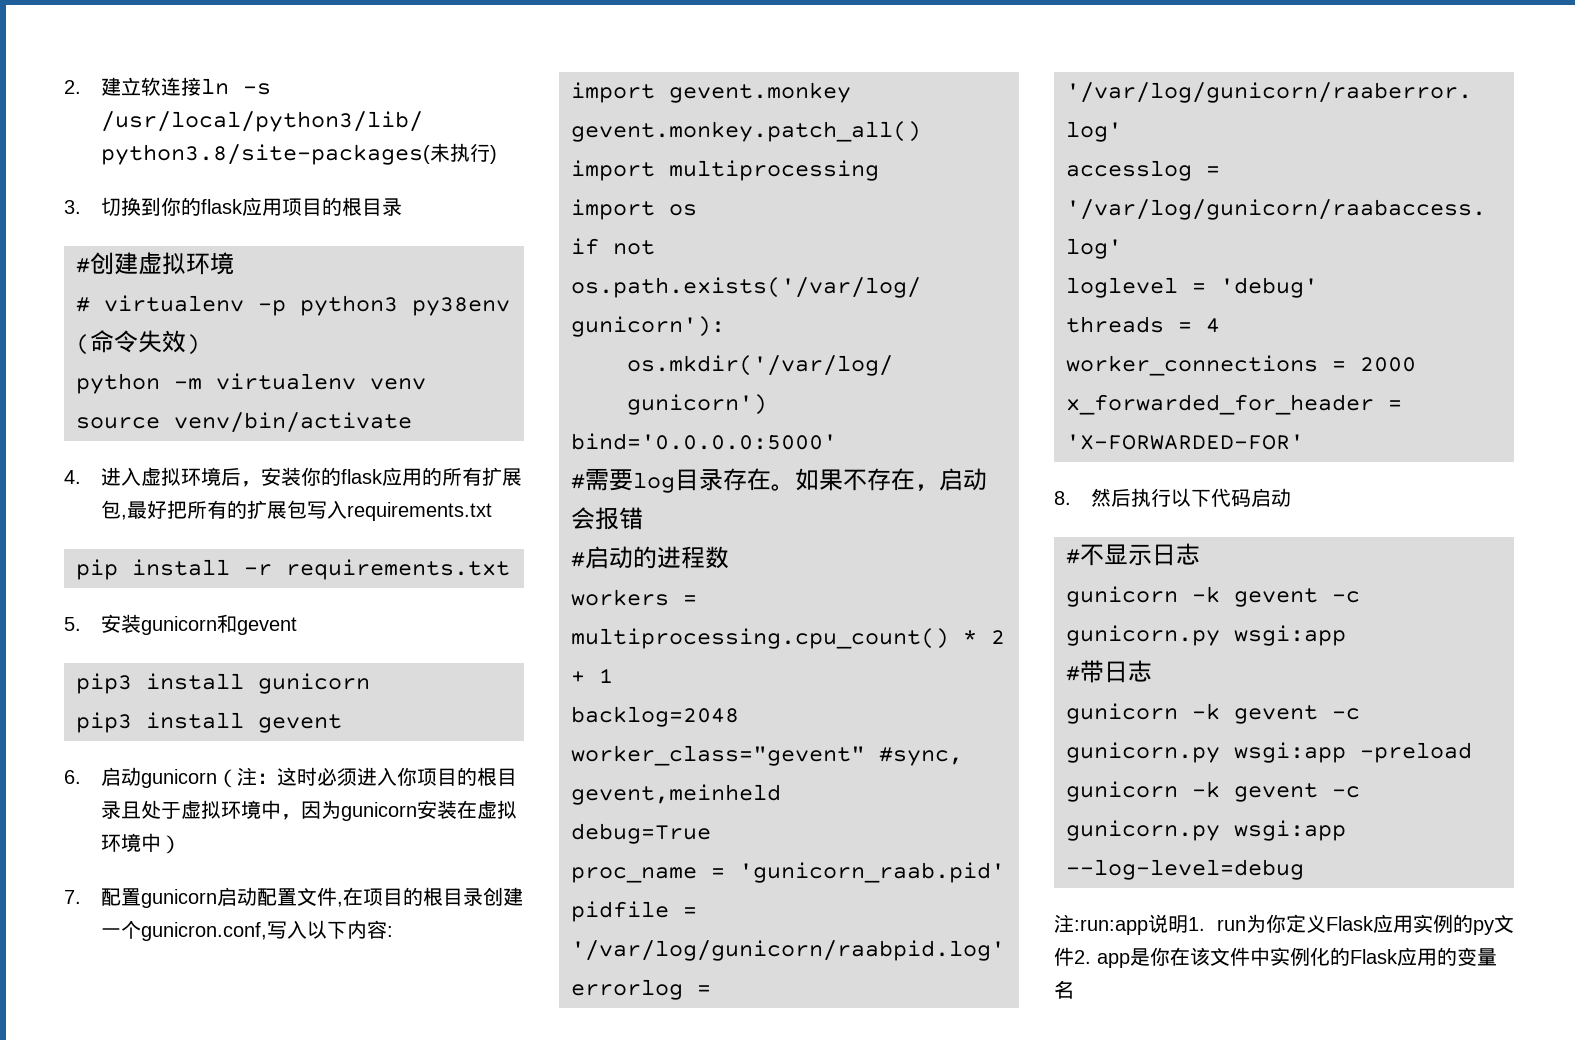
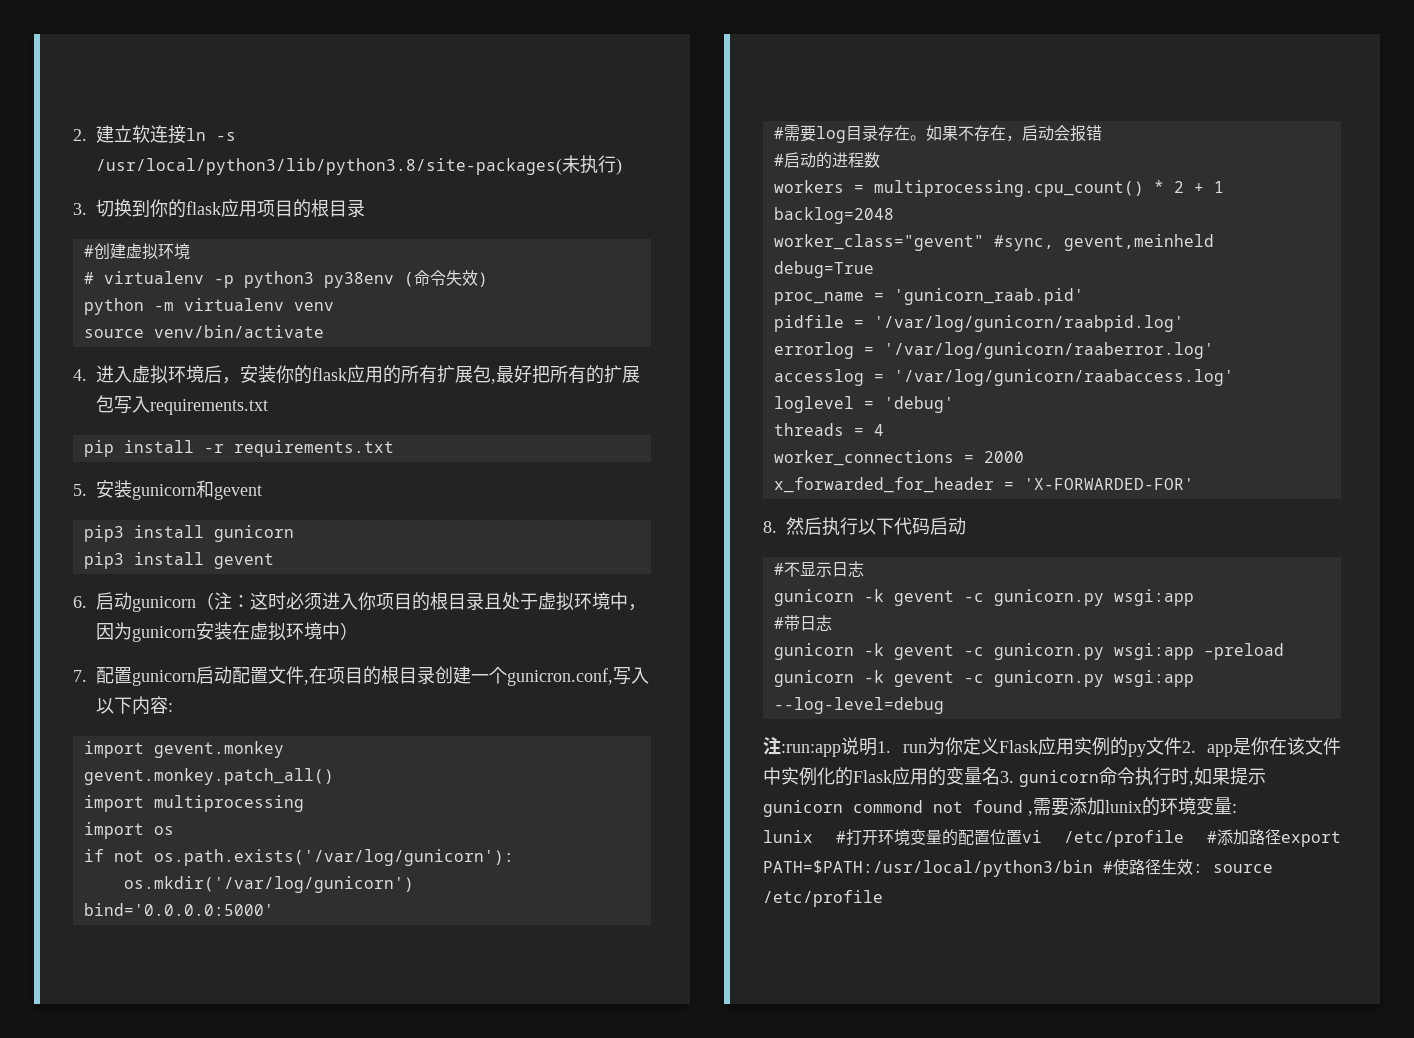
(1074, 989) none -> [1000,767,1266,787] [763,797,1237,817] [763,829,1341,847] [763,859,1273,877] [763,890,883,907] 3. gunicorn命令执行时,如果提示gunicorn commond not found ,需要添加lunix的环境变量: // lunix #打开环境变量的配置位置vi /etc/profile #添加路径export PATH=$PATH:/usr/local/python3/bin #使路径生效: source /etc/profile

